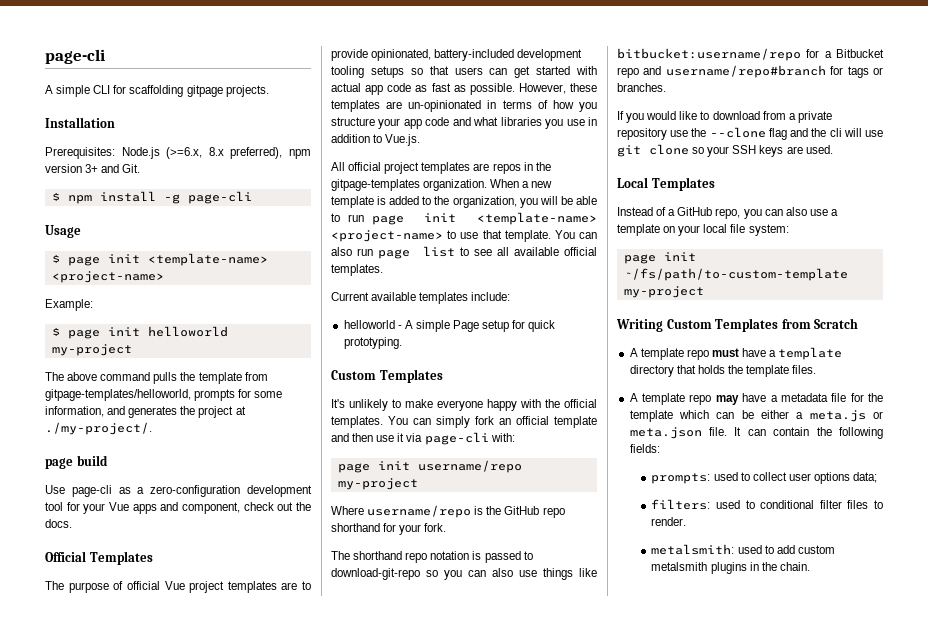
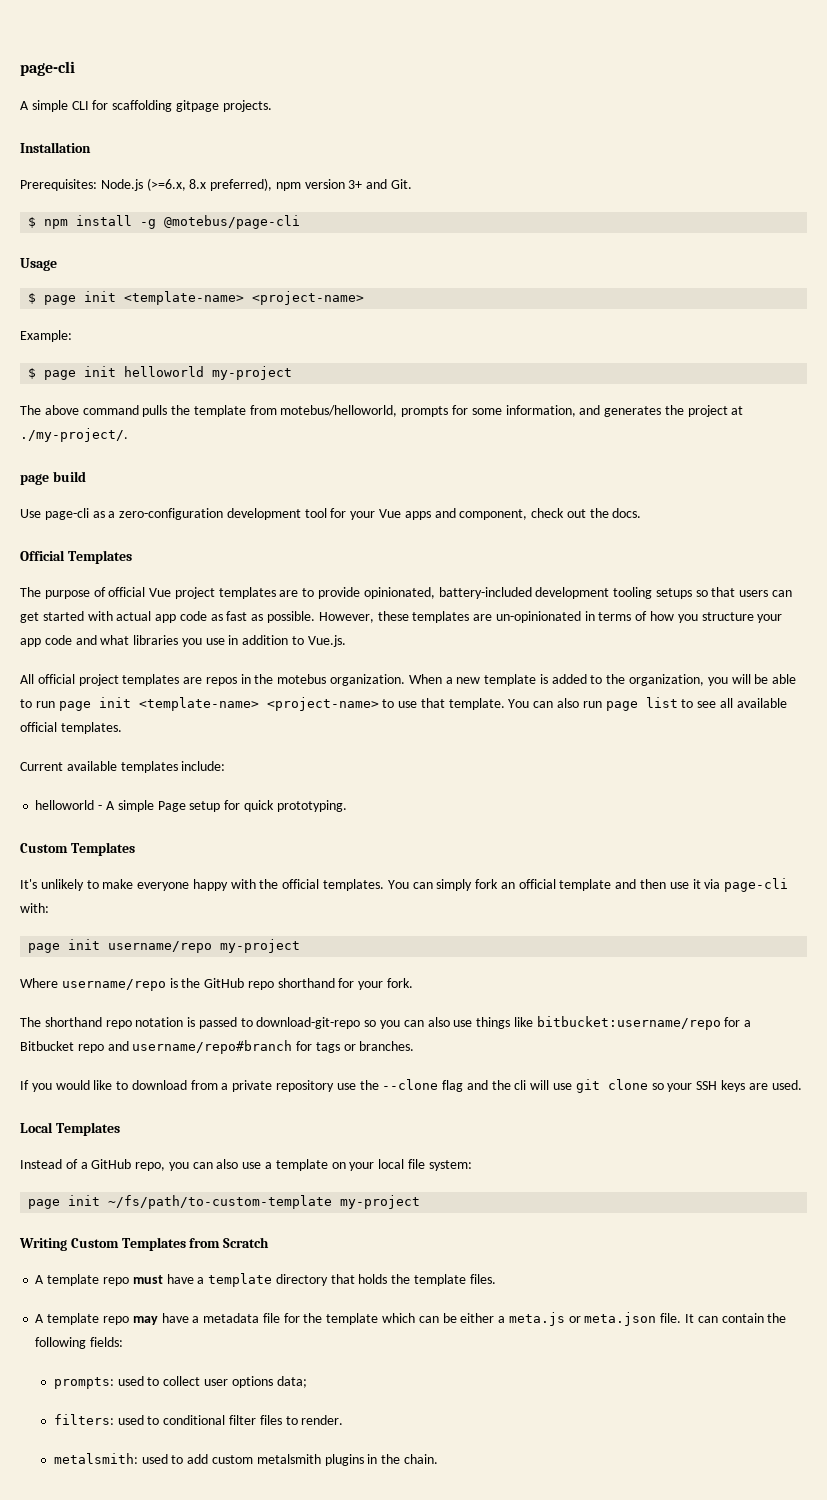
[187,191,252,204] page-cli -> [164,215,301,229] @motebus/page-cli
[45,389,191,401] gitpage-templates/helloworld, -> [280,405,398,417] motebus/helloworld,
[331,179,420,191] gitpage-templates -> [277,674,327,684] motebus

